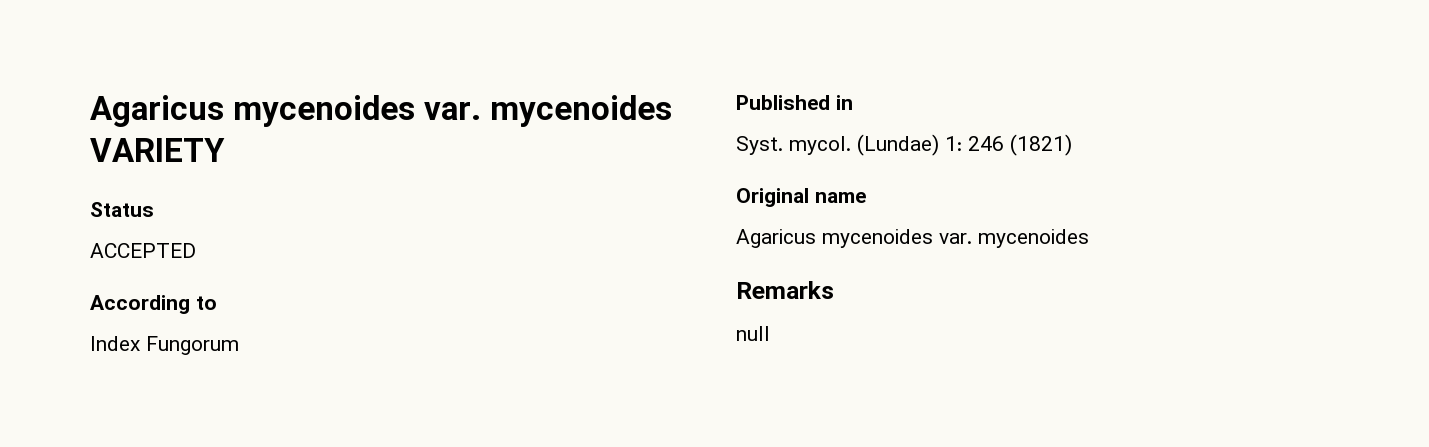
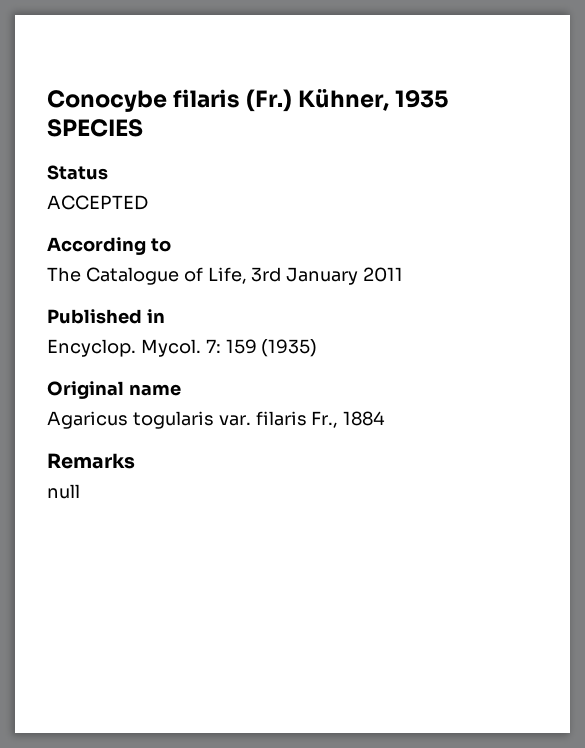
[90,95,672,127] [90,138,225,162] [90,202,154,217] [90,243,196,258] [90,295,217,314] [90,336,239,355] [736,95,853,110] [736,134,1072,156] [736,188,866,207] [736,229,1089,248] Agaricus mycenoides var. mycenoides VARIETY // Status // ACCEPTED // According to // Index Fungorum // Published in // Syst. mycol. (Lundae) 1: 246 (1821) // Original name // Agaricus mycenoides var. mycenoides -> [47,89,449,112] [47,119,143,137] [47,165,108,180] [47,195,148,210] [47,237,171,255] [47,267,404,285] [47,309,165,324] [47,339,318,357] [47,381,181,399] [47,411,386,429] Conocybe filaris (Fr.) Kühner, 1935 SPECIES // Status // ACCEPTED // According to // The Catalogue of Life, 3rd January 2011 // Published in // Encyclop. Mycol. 7: 159 (1935) // Original name // Agaricus togularis var. filaris Fr., 1884

